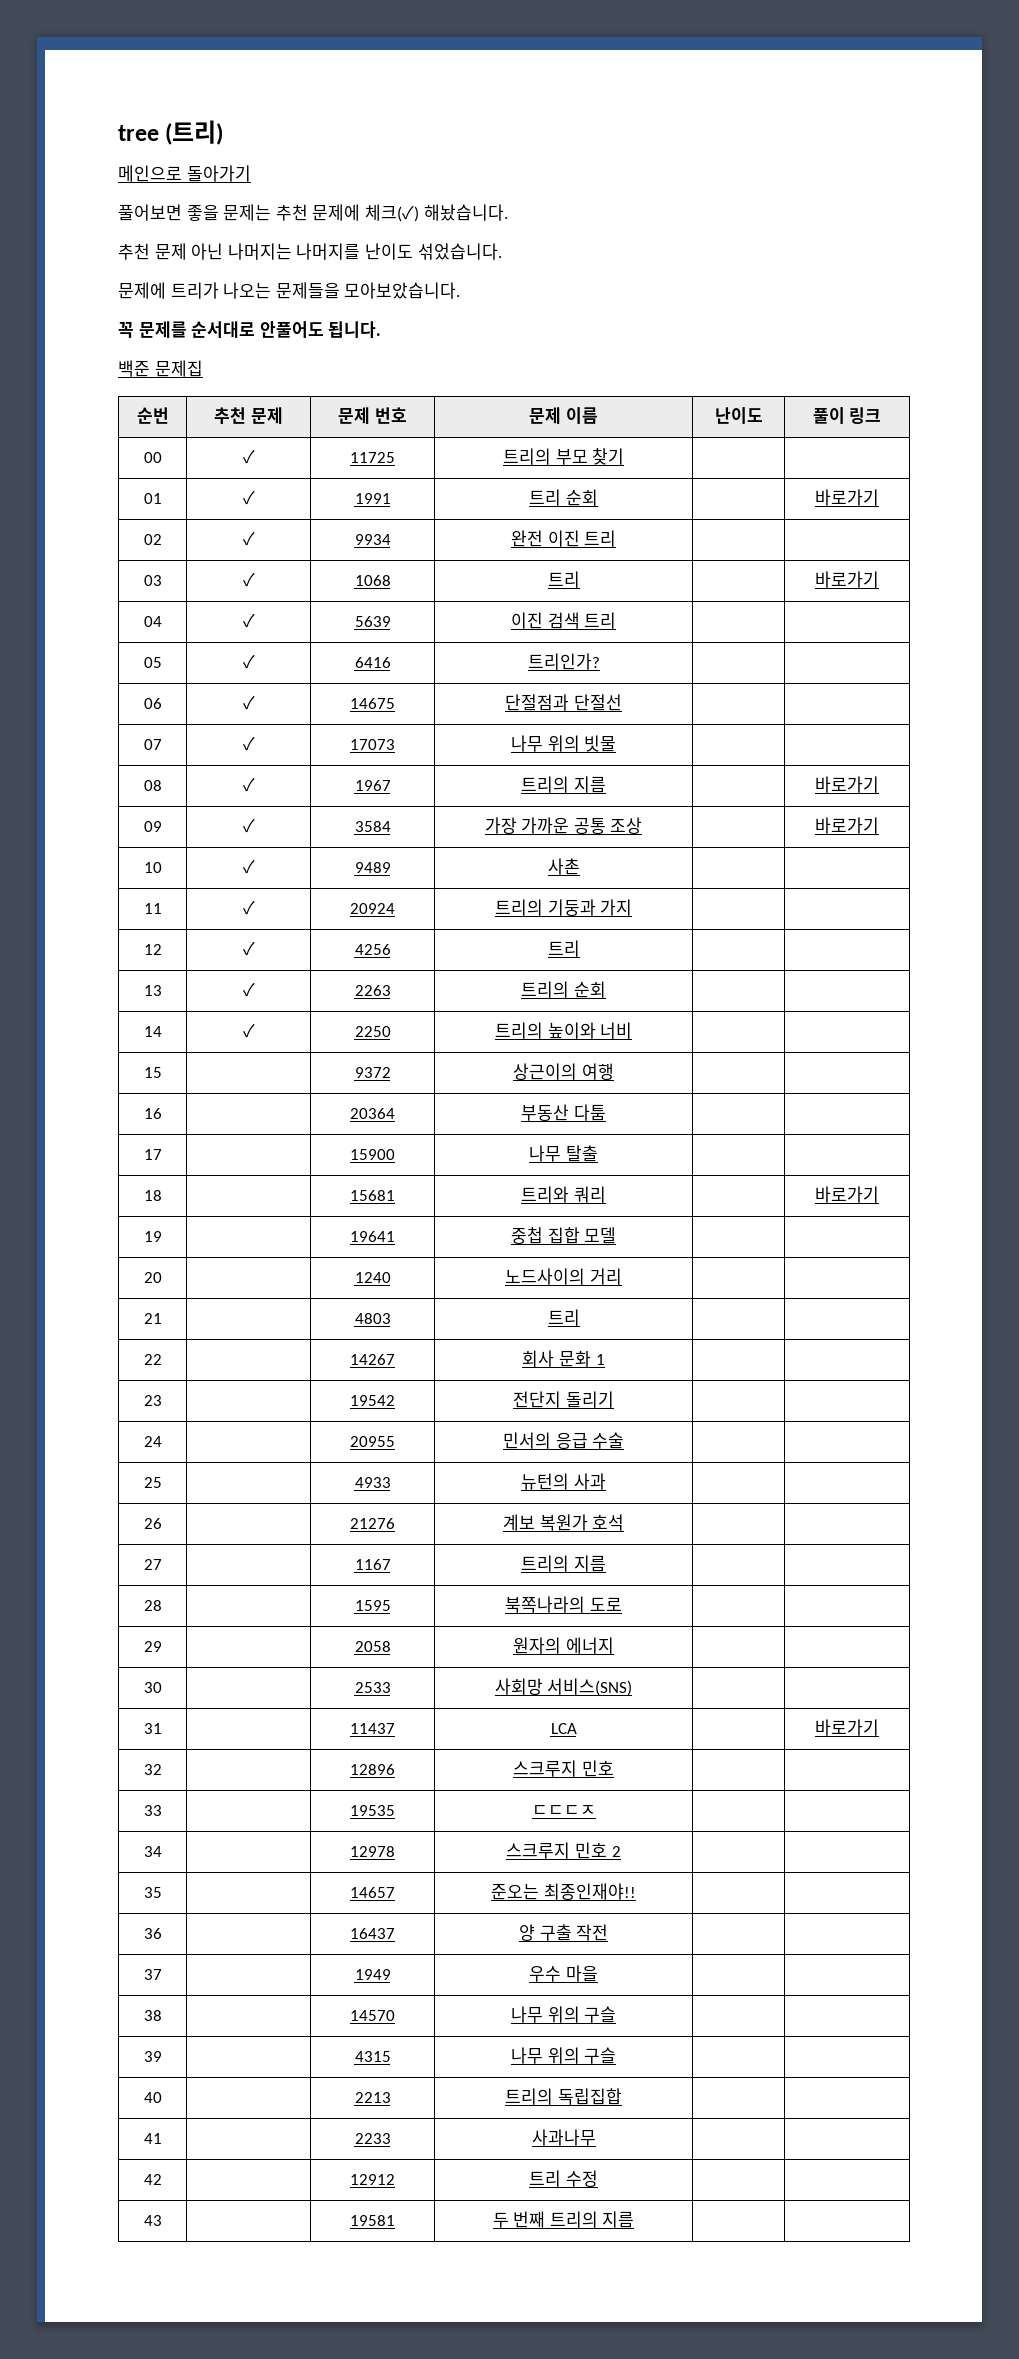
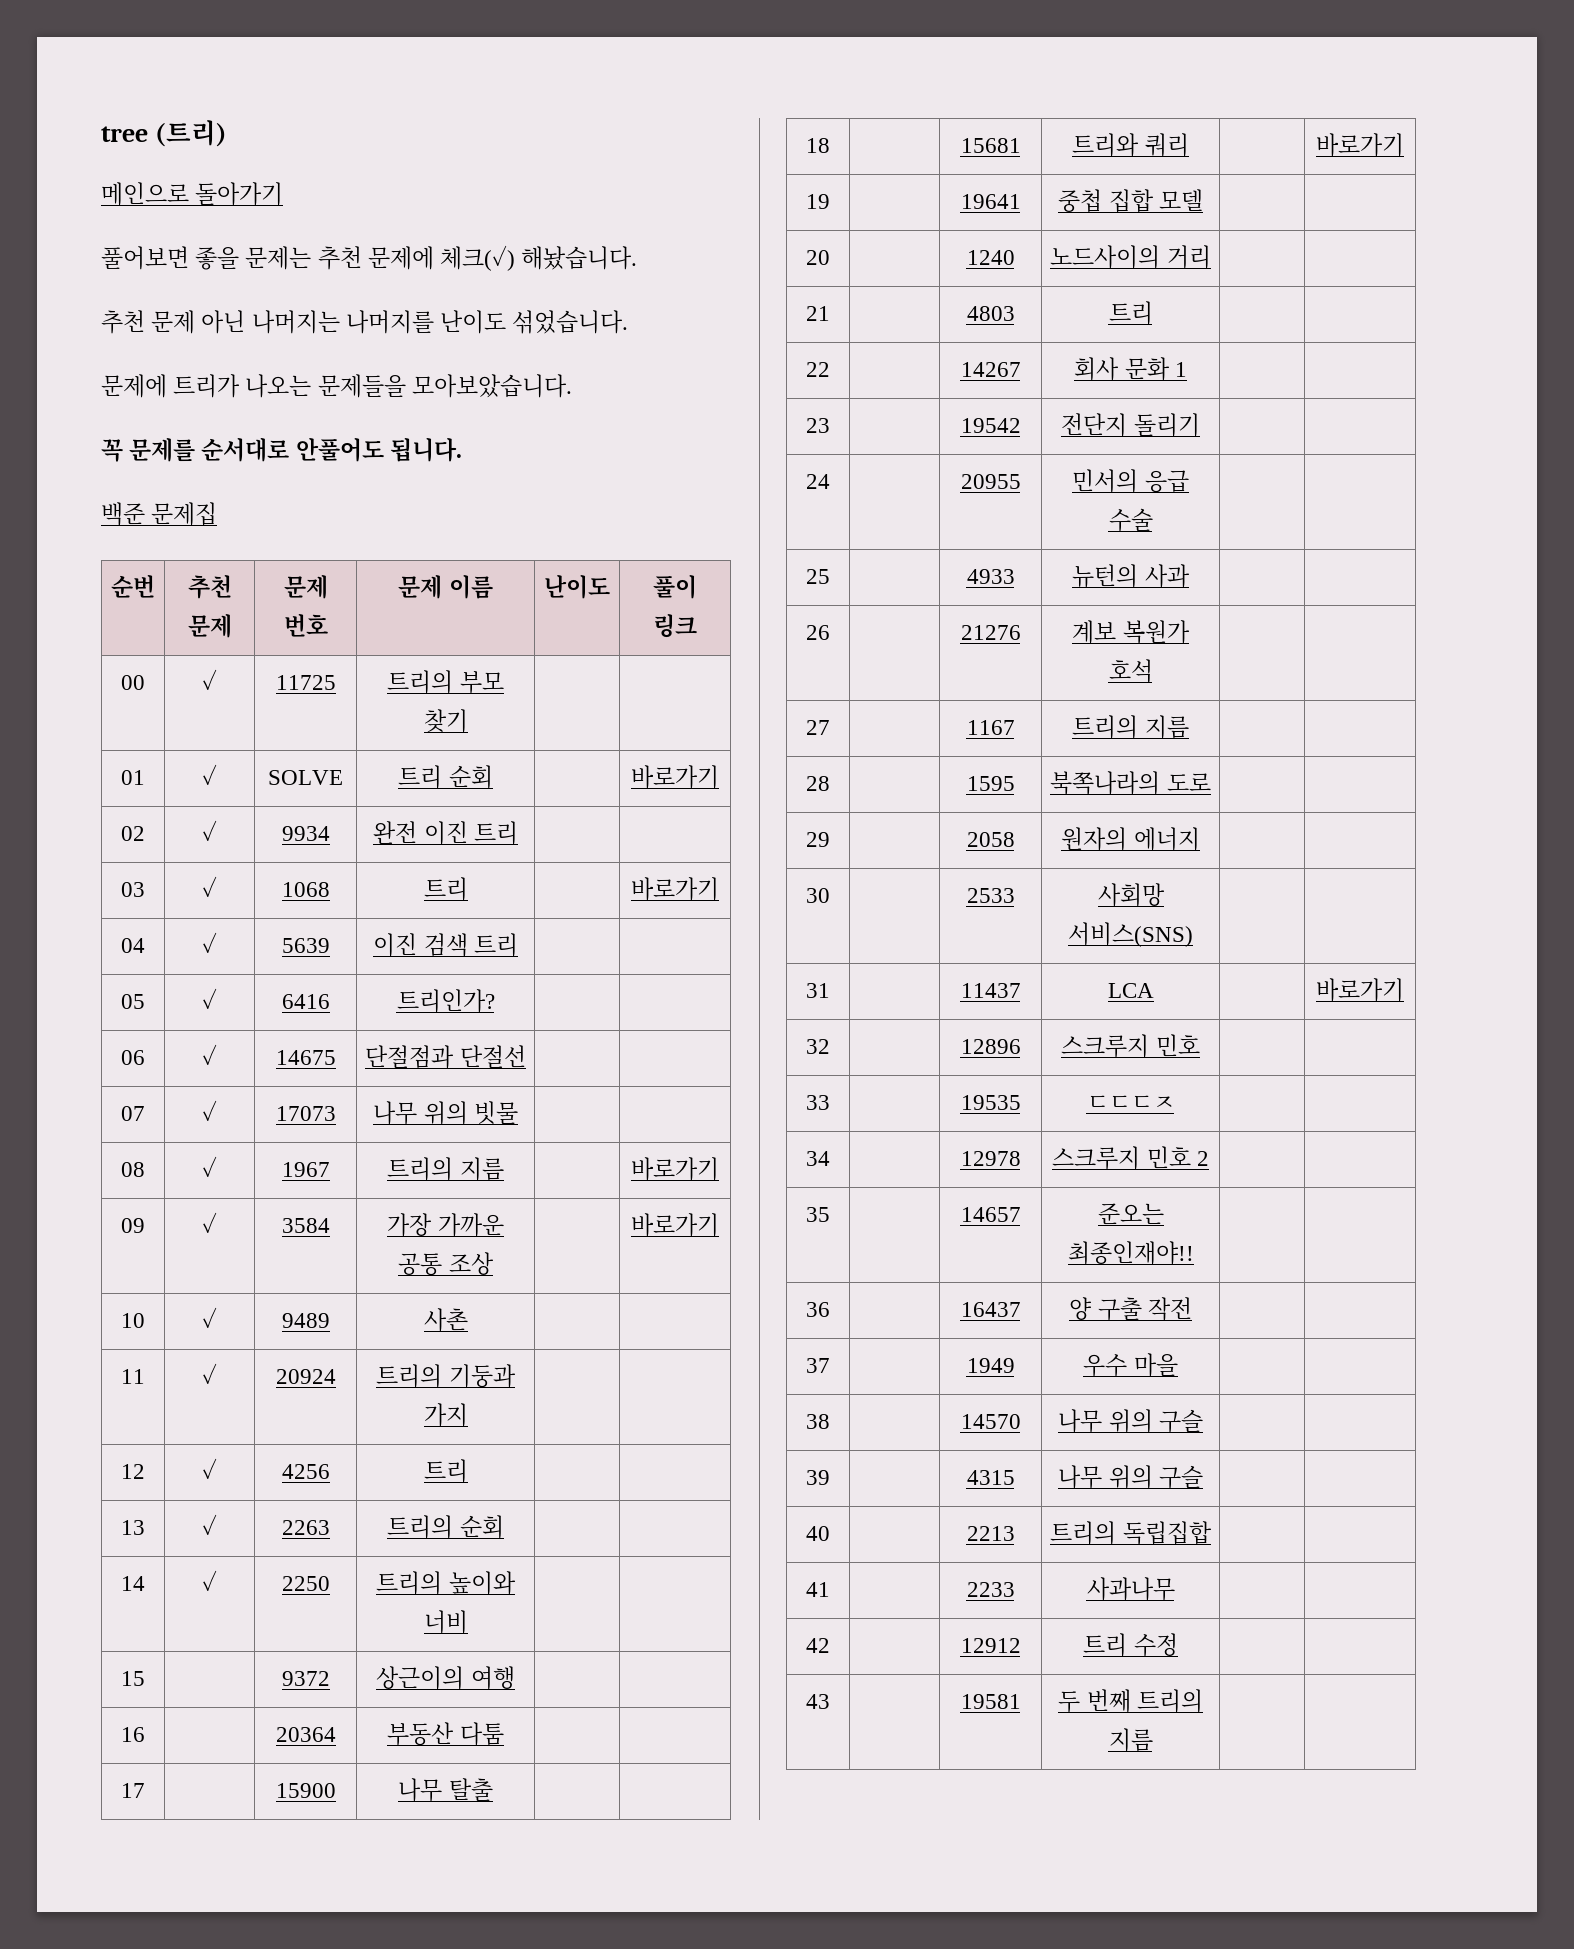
[354,493,391,504] 1991 -> [268,770,343,785] SOLVE

